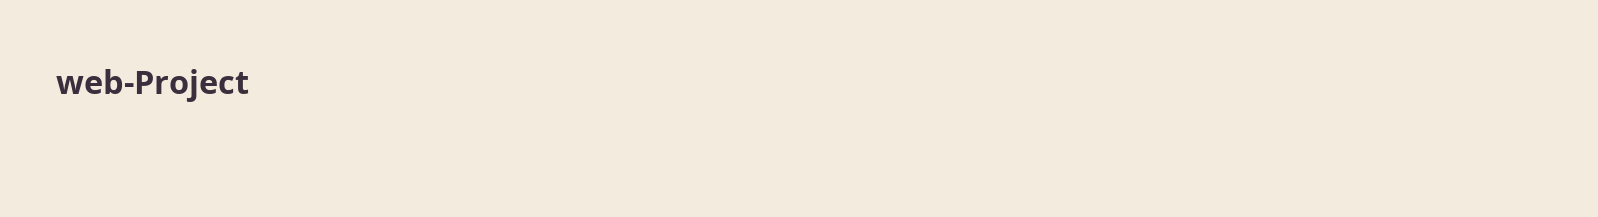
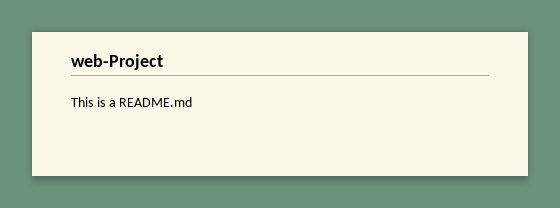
(249, 85) none -> [71,97,193,107] // This is a README.md

